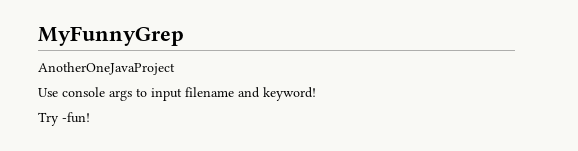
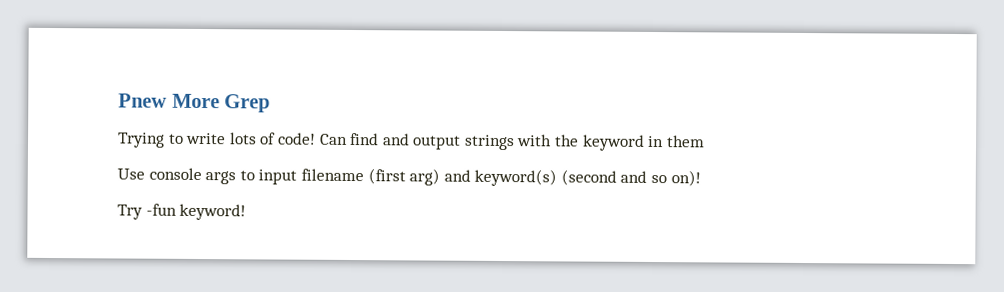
[38,26,184,46] [38,62,175,75] MyFunnyGrep // AnotherOneJavaProject -> [118,93,271,113] [117,132,705,151] Pnew More Grep // Trying to write lots of code! Can find and output strings with the keyword in them
[238,87,316,101] and keyword! -> [367,168,701,187] (first arg) and keyword(s) (second and so on)!
[62,112,90,123] -fun! -> [145,203,247,221] -fun keyword!

